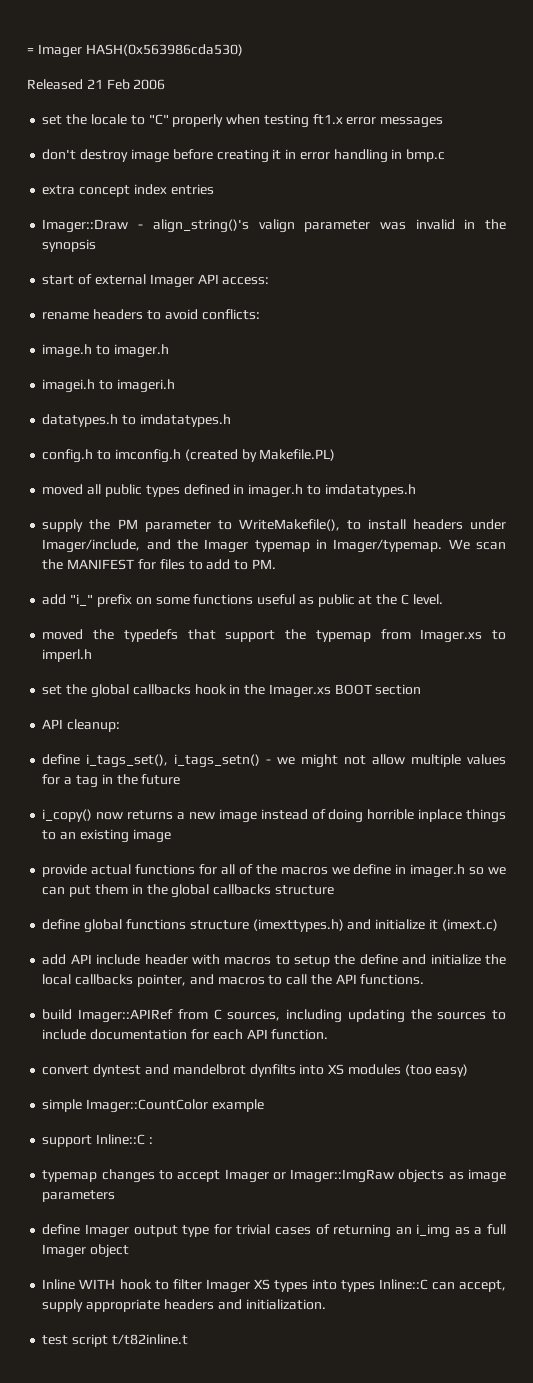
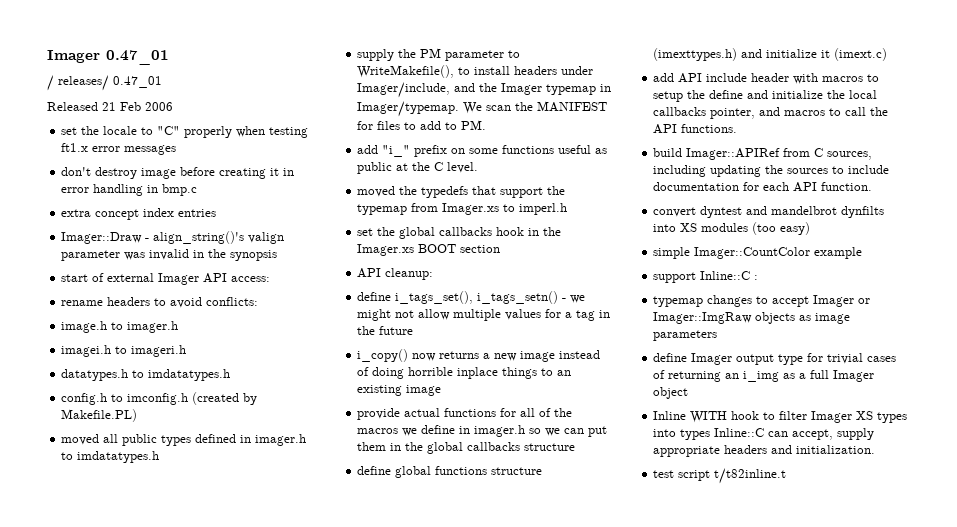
[27,44,243,58] = Imager HASH(0x563986cda530) -> [47,50,169,65] [47,75,162,91] Imager 0.47_01 // / releases/ 0.47_01

